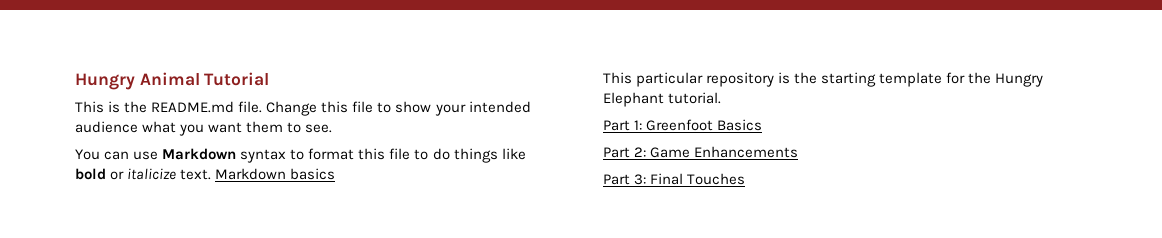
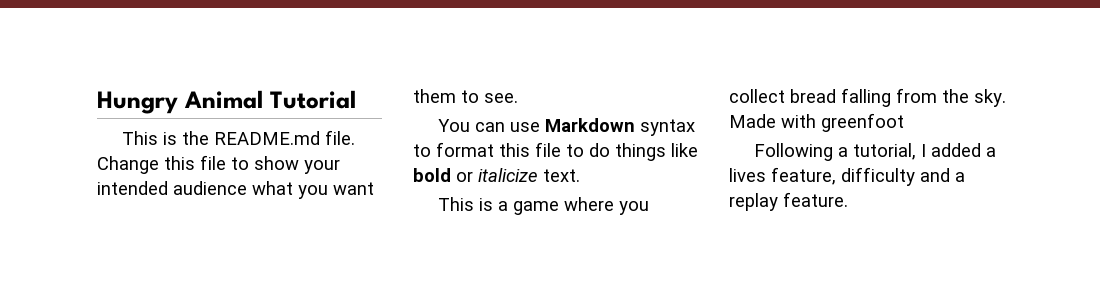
[215,168,336,180] [603,72,1044,87] [603,92,722,107] [603,119,763,131] [603,146,799,158] [603,173,746,185] Markdown basics // This particular repository is the starting template for the Hungry Elephant tutorial. // Part 1: Greenfoot Basics // Part 2: Game Enhancements // Part 3: Final Touches -> [437,197,649,215] [729,88,1006,107] [729,113,904,132] [753,143,996,161] [729,167,965,186] [729,192,848,211] // This is a game where you collect bread falling from the sky. Made with greenfoot // Following a tutorial, I added a lives feature, difficulty and a replay feature.

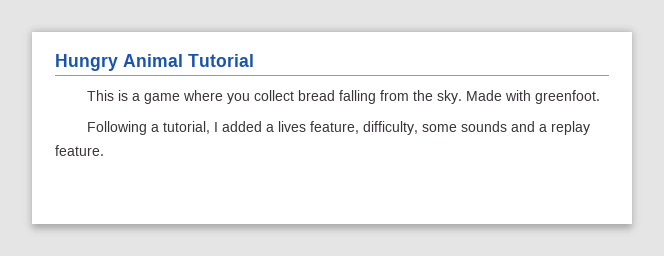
[121,130,355,145] [97,155,340,174] [97,181,374,199] [413,89,518,103] [437,118,695,136] [413,142,698,161] [413,168,580,182] // This is the README.md file. Change this file to show your intended audience what you want them to see. // You can use Markdown syntax to format this file to do things like bold or italicize text. -> (254, 60) none
[821,113,904,132] greenfoot -> [534,90,600,104] greenfoot.
[841,167,915,186] difficulty -> [362,121,507,135] difficulty, some sounds

